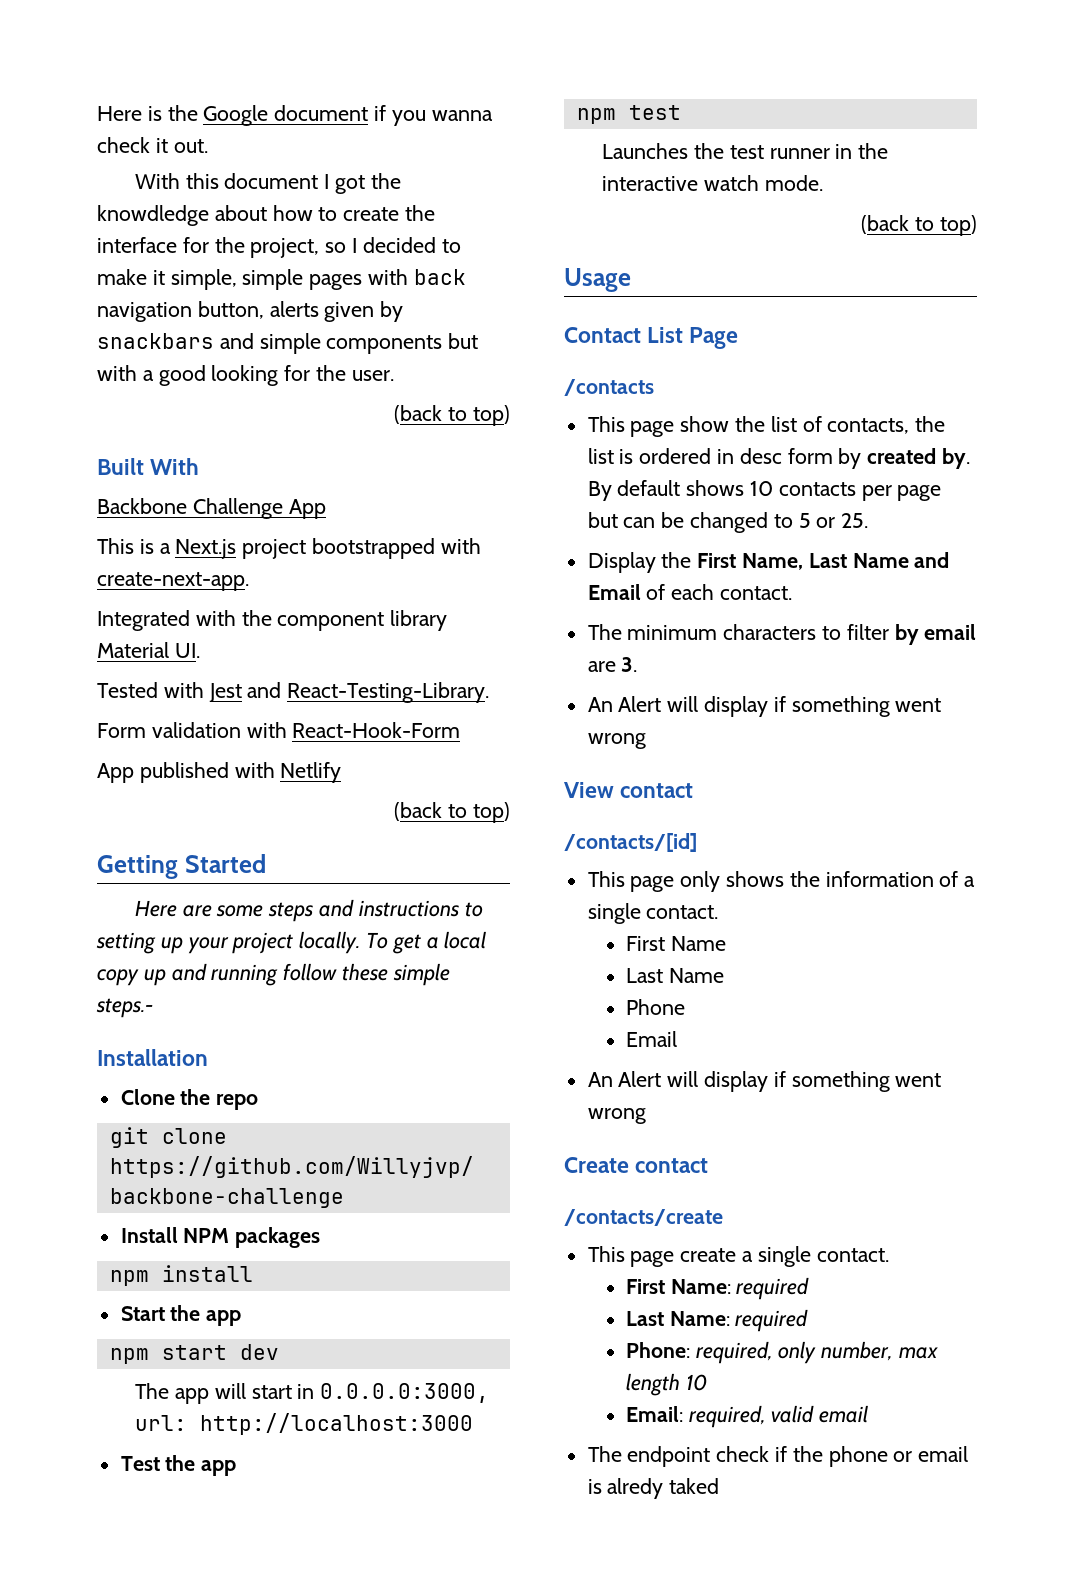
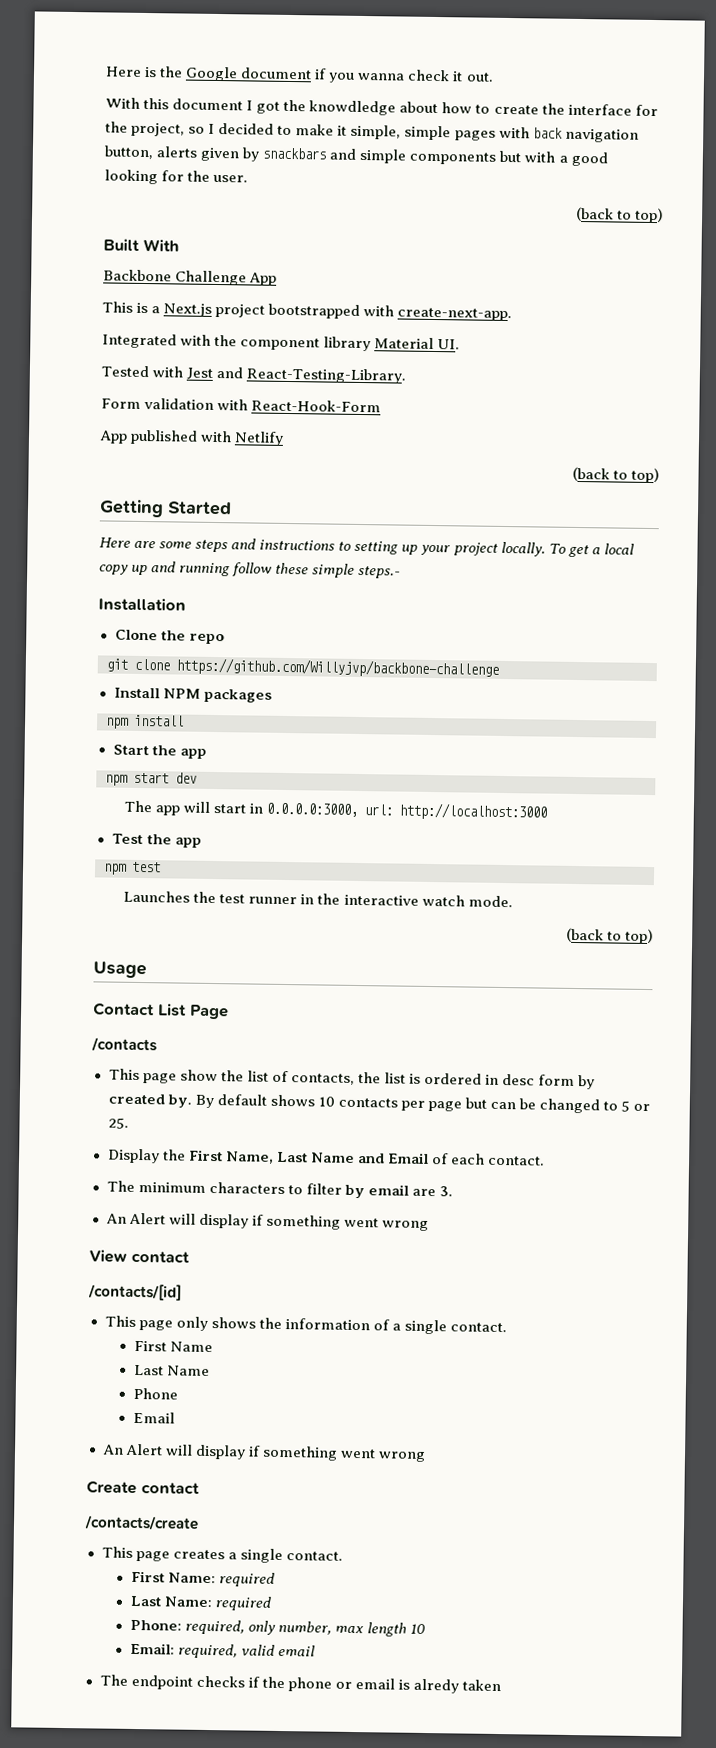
[680,1248,737,1262] create -> [172,1549,225,1560] creates
[716,1446,770,1462] check -> [195,1675,245,1688] checks
[669,1478,720,1494] taked -> [462,1679,502,1692] taken

